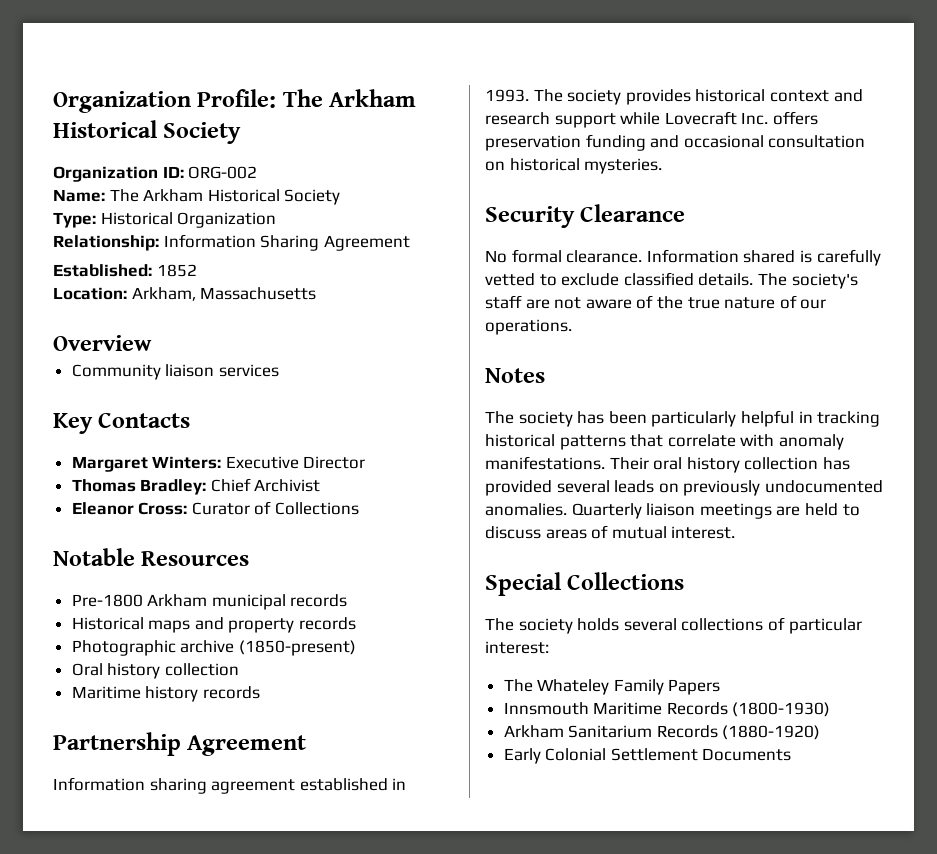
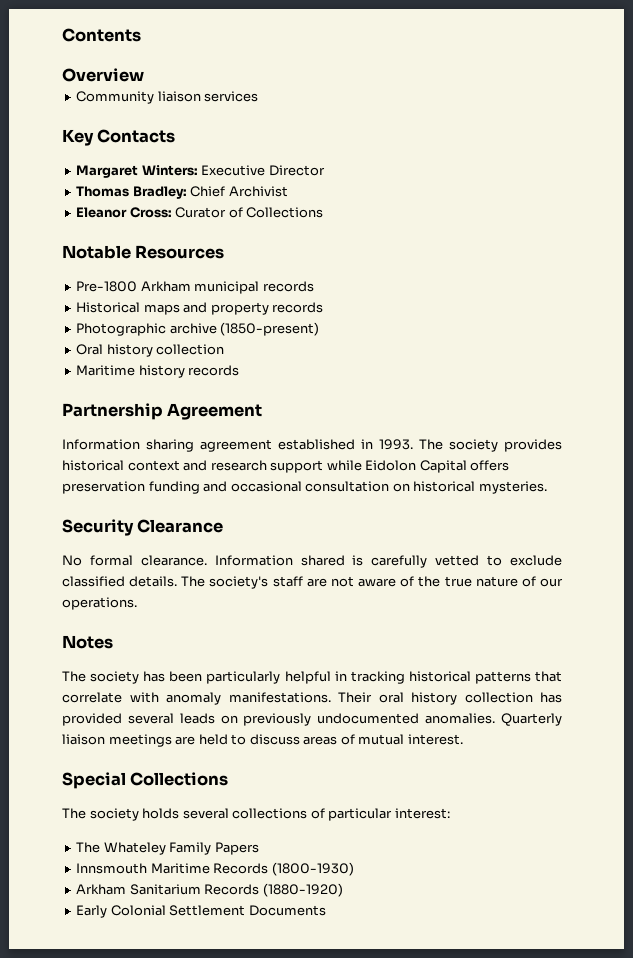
[53,89,417,113] [53,120,242,144] [53,166,258,182] [53,189,341,205] [53,212,277,228] [53,234,410,251] [53,264,197,277] [53,287,317,301] Organization Profile: The Arkham Historical Society // Organization ID: ORG-002 // Name: The Arkham Historical Society // Type: Historical Organization // Relationship: Information Sharing Agreement // Established: 1852 // Location: Arkham, Massachusetts -> [62,28,141,42] Contents
[664,111,769,125] Lovecraft Inc. -> [365,460,467,473] Eidolon Capital

